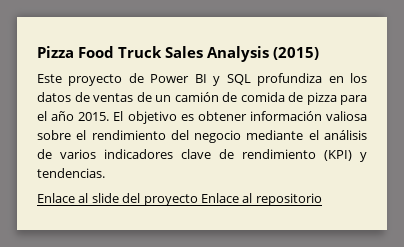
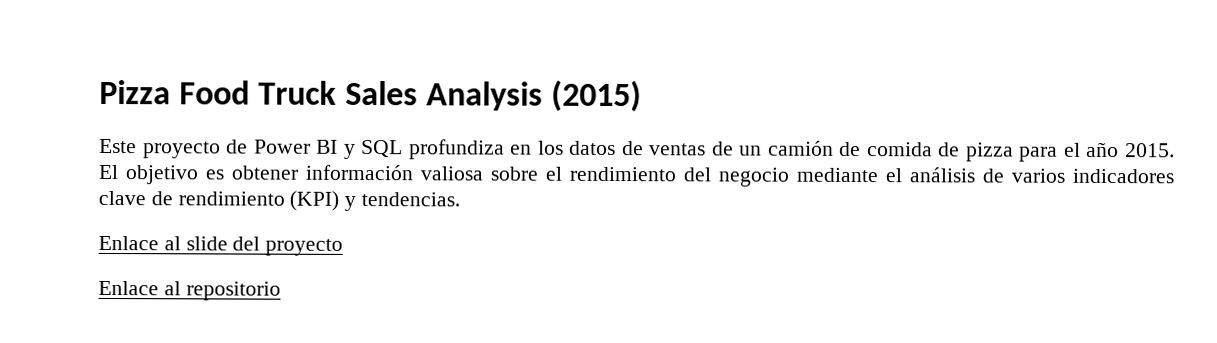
(198, 200) none -> (344, 247) //

